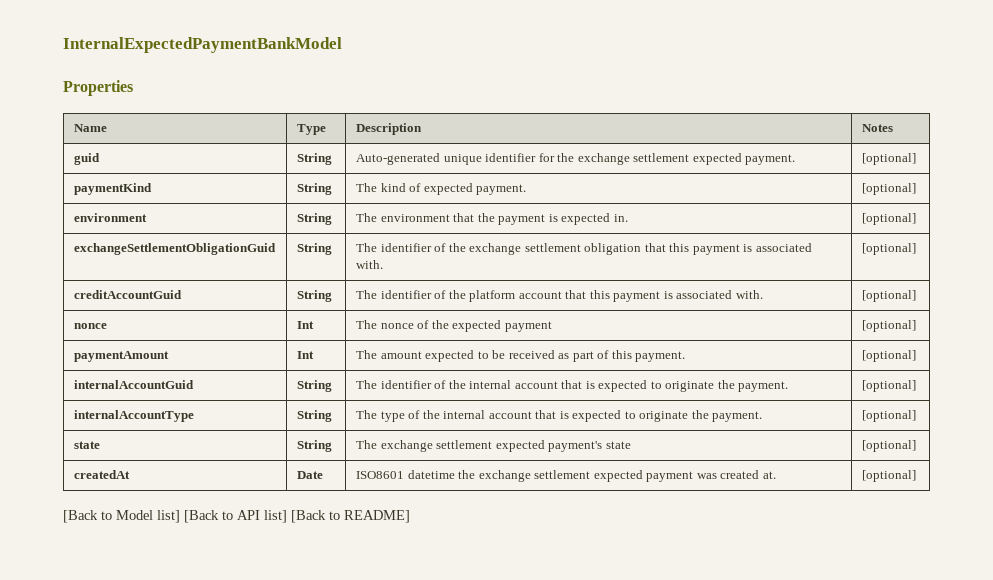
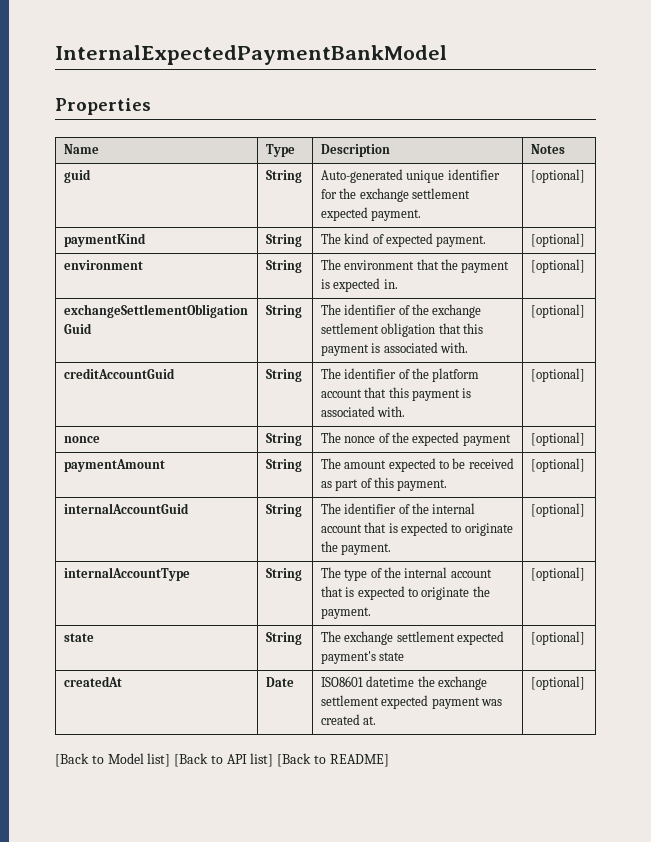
[297,321,315,329] Int -> [265,433,302,446] String
[297,351,315,359] Int -> [265,459,302,472] String

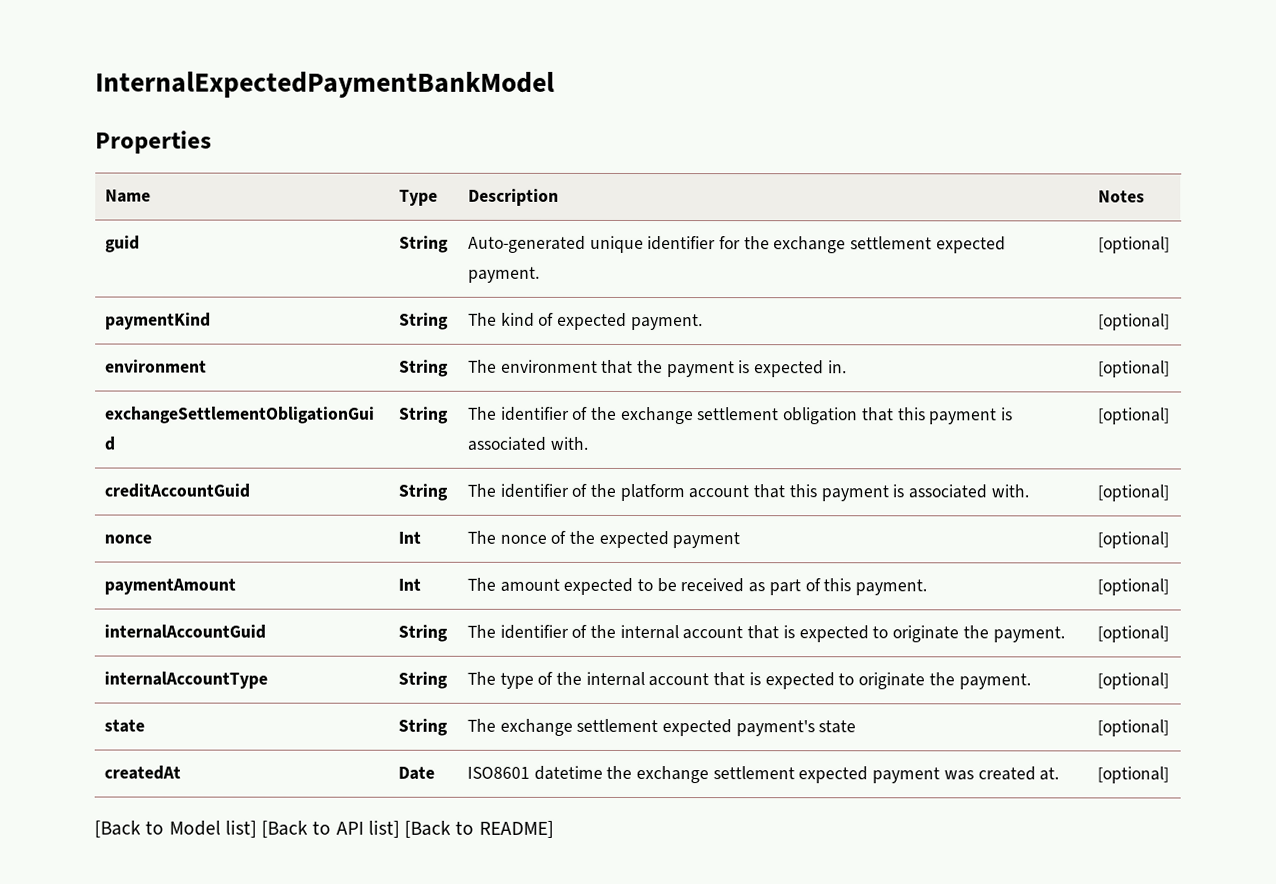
[265,433,302,446] String -> [397,531,421,544] Int
[265,459,302,472] String -> [397,578,421,591] Int

